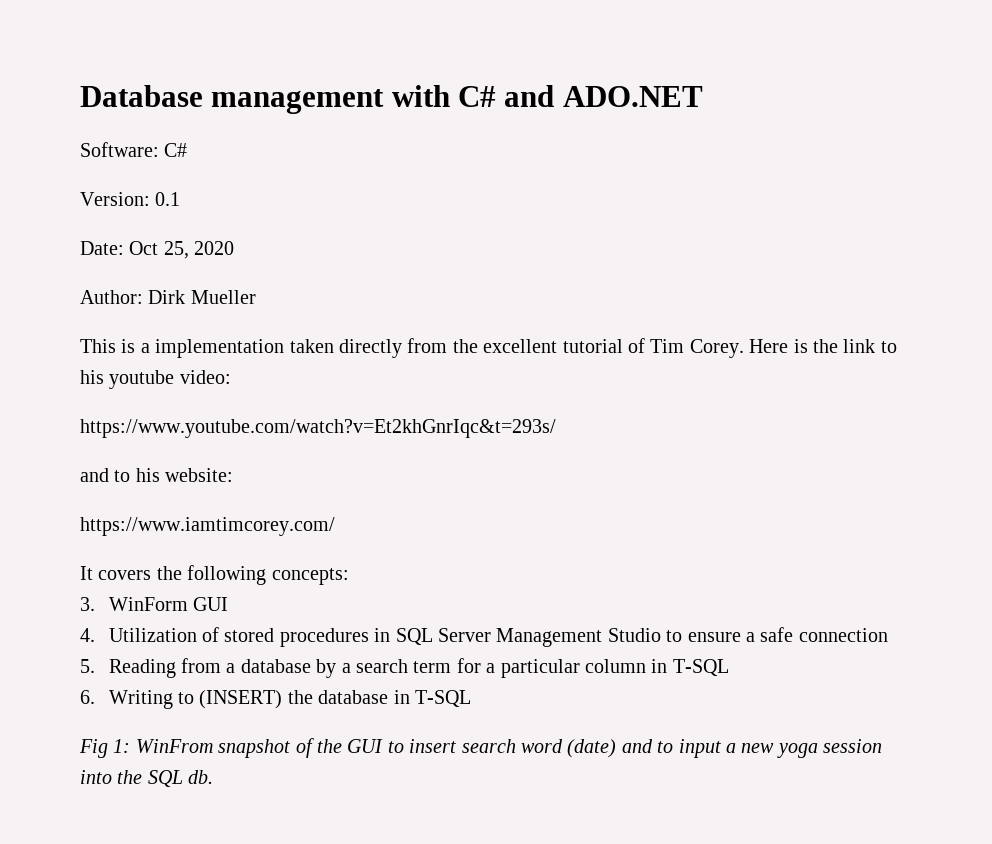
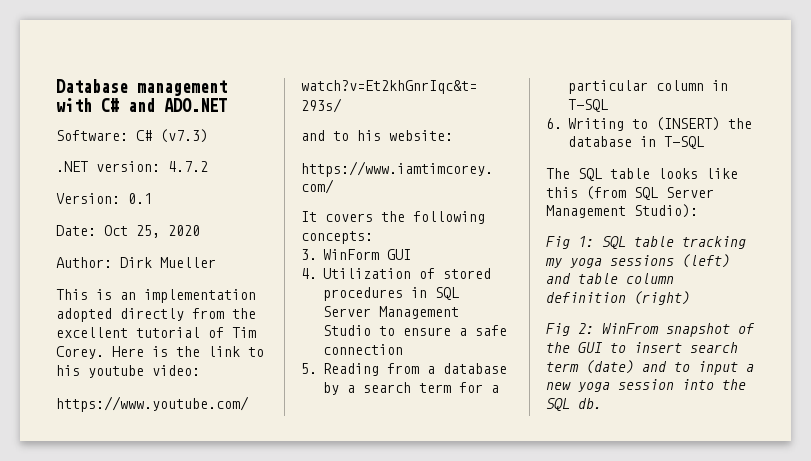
(188, 150) none -> [160,129,208,143] [56,161,208,172] (v7.3) // .NET version: 4.7.2
[140,339,334,358] a implementation taken -> [120,289,256,303] [56,308,112,322] an implementation adopted
[79,739,131,758] Fig 1: -> [546,168,738,181] [546,186,714,200] [546,204,698,218] [546,236,746,249] [545,254,730,268] [546,273,674,284] [546,291,690,305] [546,323,594,336] The SQL table looks like this (from SQL Server Management Studio): // Fig 1: SQL table tracking my yoga sessions (left) and table column definition (right) // Fig 2:
[520,739,563,753] word -> [546,362,579,372] term

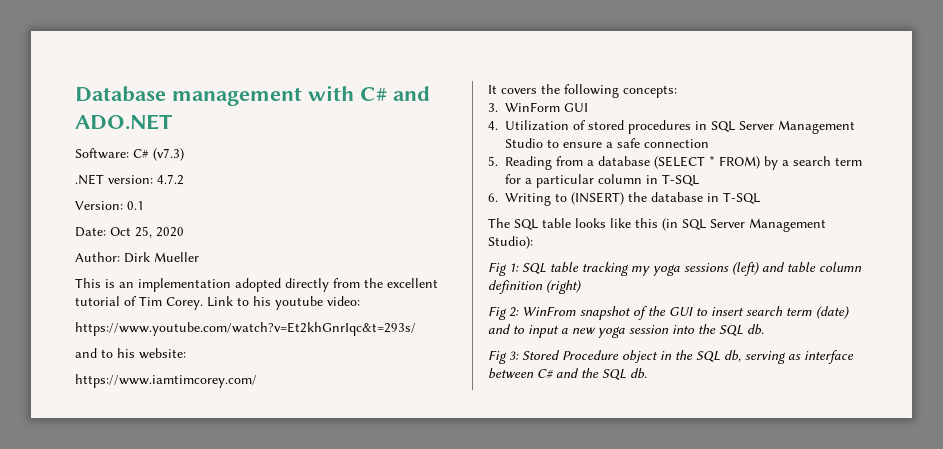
[112,346,240,357] Here is the link -> [207,296,233,307] Link
(507, 368) none -> [654,155,761,169] (SELECT * FROM)
[586,186,626,200] (from -> [662,218,678,231] (in
(602, 403) none -> [488,350,854,364] [488,368,647,380] // Fig 3: Stored Procedure object in the SQL db, serving as interface between C# and the SQL db.

